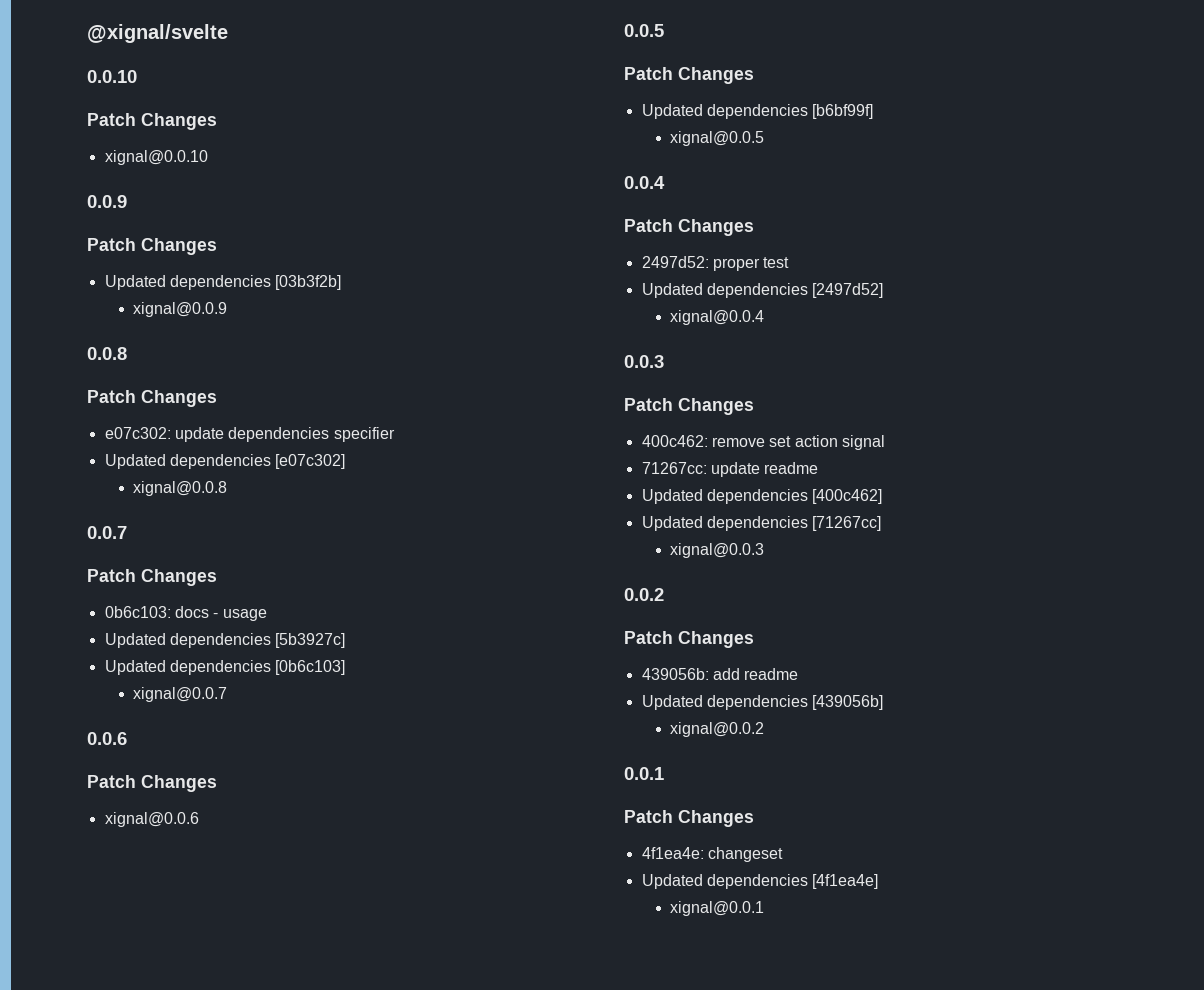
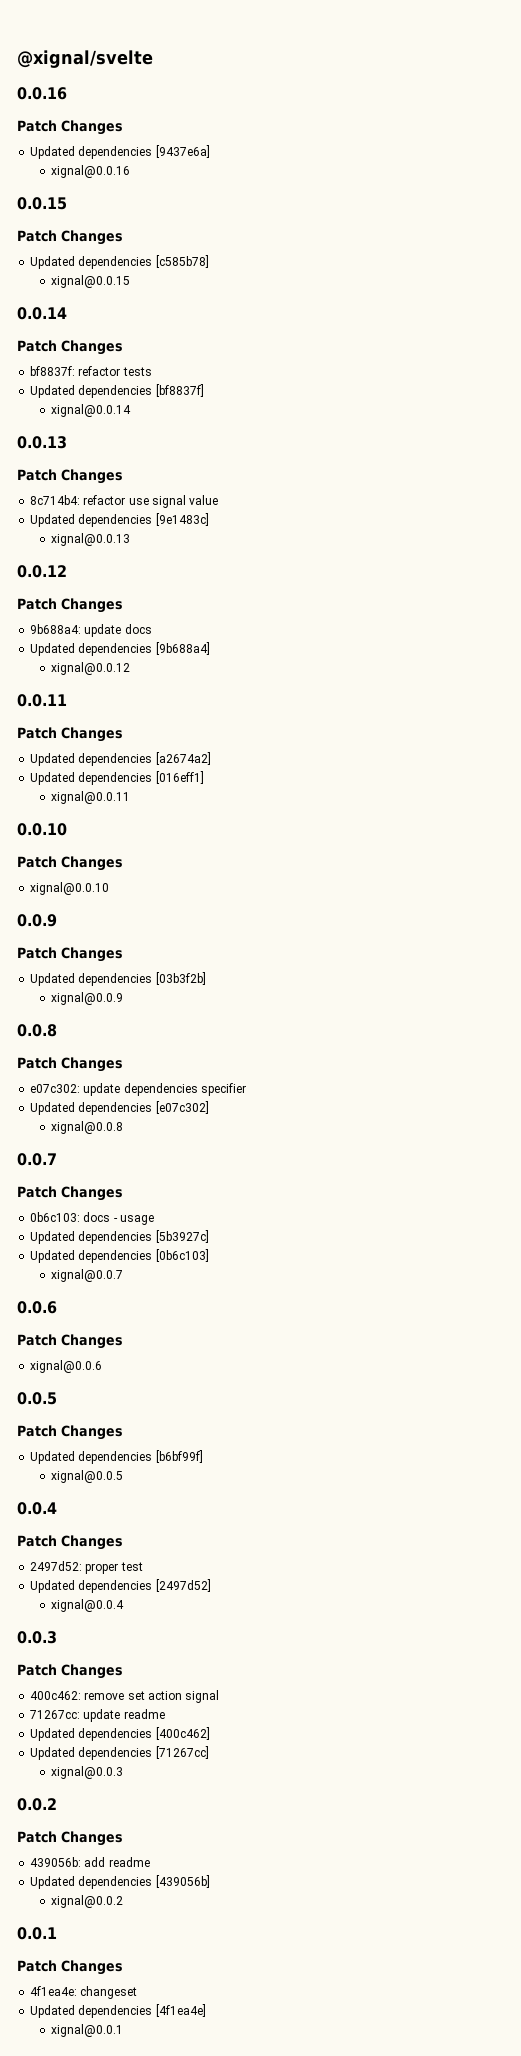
(228, 33) none -> [17,87,67,100] [17,120,123,135] [30,145,210,159] [50,165,130,178] [17,197,67,210] [17,230,123,245] [30,255,209,269] [50,275,130,288] [17,307,67,320] [17,340,123,355] [30,366,152,376] [30,384,204,398] [50,404,131,417] [17,436,67,449] [17,469,123,484] [30,495,219,508] [30,513,209,527] [50,533,130,546] [17,565,67,578] [17,598,123,613] [30,624,152,637] [30,642,210,656] [50,662,130,675] [17,694,67,707] [17,727,123,742] [30,752,211,766] [30,771,204,785] [50,791,130,804] // 0.0.16 // Patch Changes // Updated dependencies [9437e6a] // xignal@0.0.16 // 0.0.15 // Patch Changes // Updated dependencies [c585b78] // xignal@0.0.15 // 0.0.14 // Patch Changes // bf8837f: refactor tests // Updated dependencies [bf8837f] // xignal@0.0.14 // 0.0.13 // Patch Changes // 8c714b4: refactor use signal value // Updated dependencies [9e1483c] // xignal@0.0.13 // 0.0.12 // Patch Changes // 9b688a4: update docs // Updated dependencies [9b688a4] // xignal@0.0.12 // 0.0.11 // Patch Changes // Updated dependencies [a2674a2] // Updated dependencies [016eff1] // xignal@0.0.11

